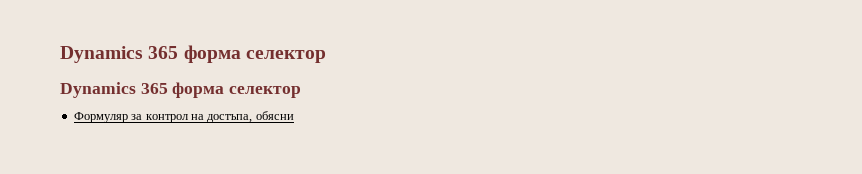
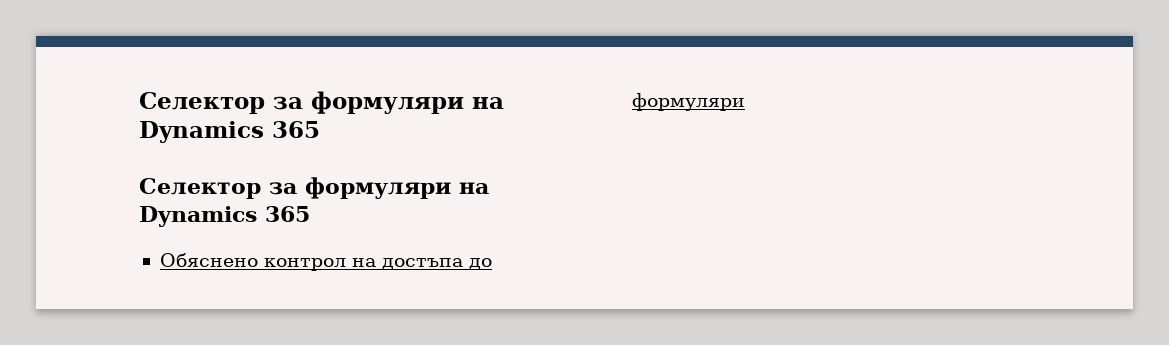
[60,45,326,63] [60,82,302,98] [73,111,294,123] Dynamics 365 форма селектор // Dynamics 365 форма селектор // Формуляр за контрол на достъпа, обясни -> [139,91,504,114] [139,121,320,143] [139,177,489,199] [139,206,310,227] [159,253,492,271] [631,93,745,111] Селектор за формуляри на Dynamics 365 // Селектор за формуляри на Dynamics 365 // Обяснено контрол на достъпа до формуляри

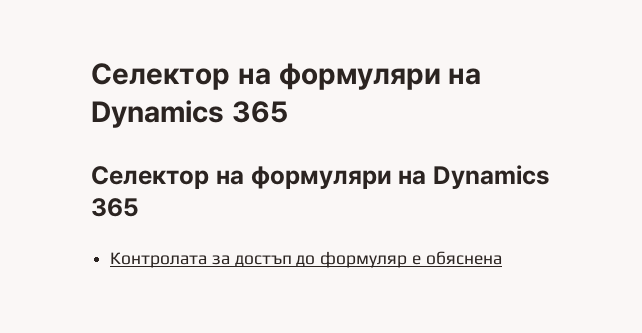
[139,92,303,114] Селектор за -> [91,63,271,90] Селектор на
[269,177,489,199] [139,206,310,227] [159,253,492,271] [631,93,745,111] за формуляри на Dynamics 365 // Обяснено контрол на достъпа до формуляри -> [215,165,549,189] [91,198,139,217] [110,251,502,268] на формуляри на Dynamics 365 // Контролата за достъп до формуляр е обяснена

